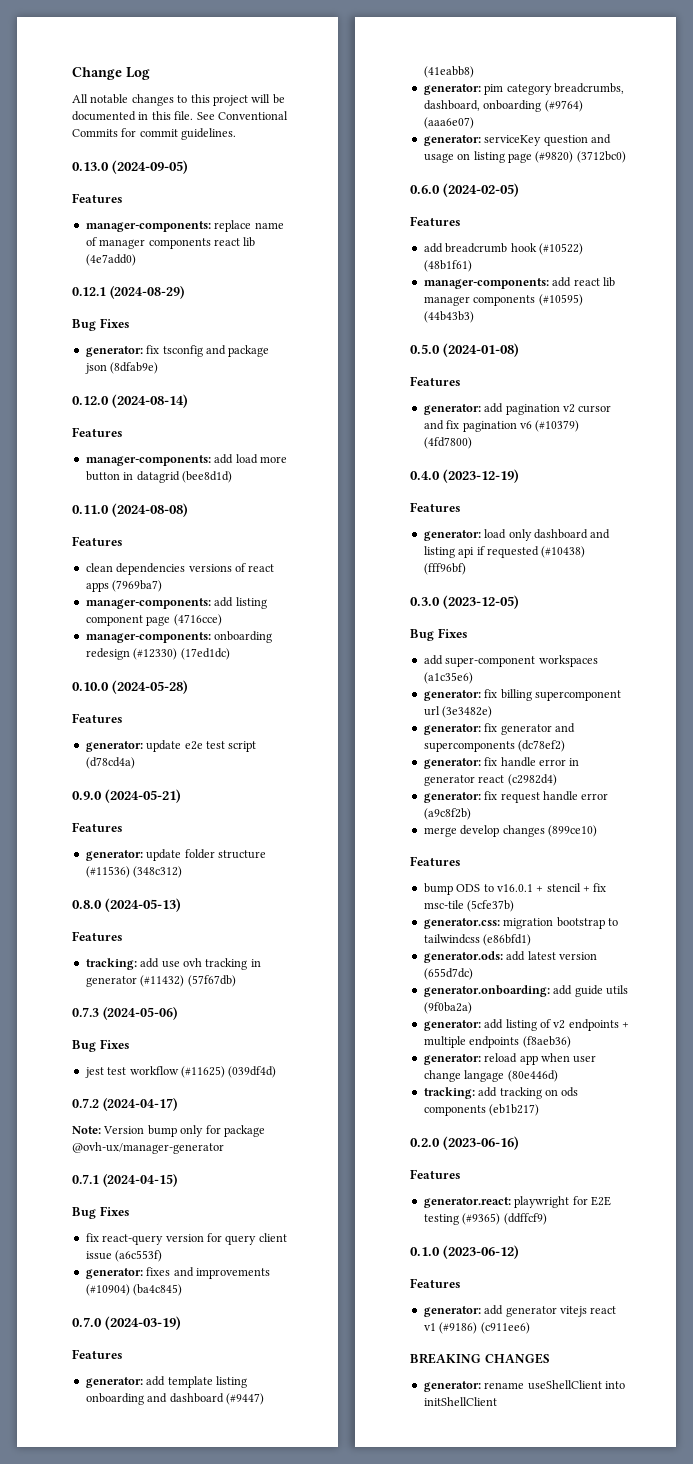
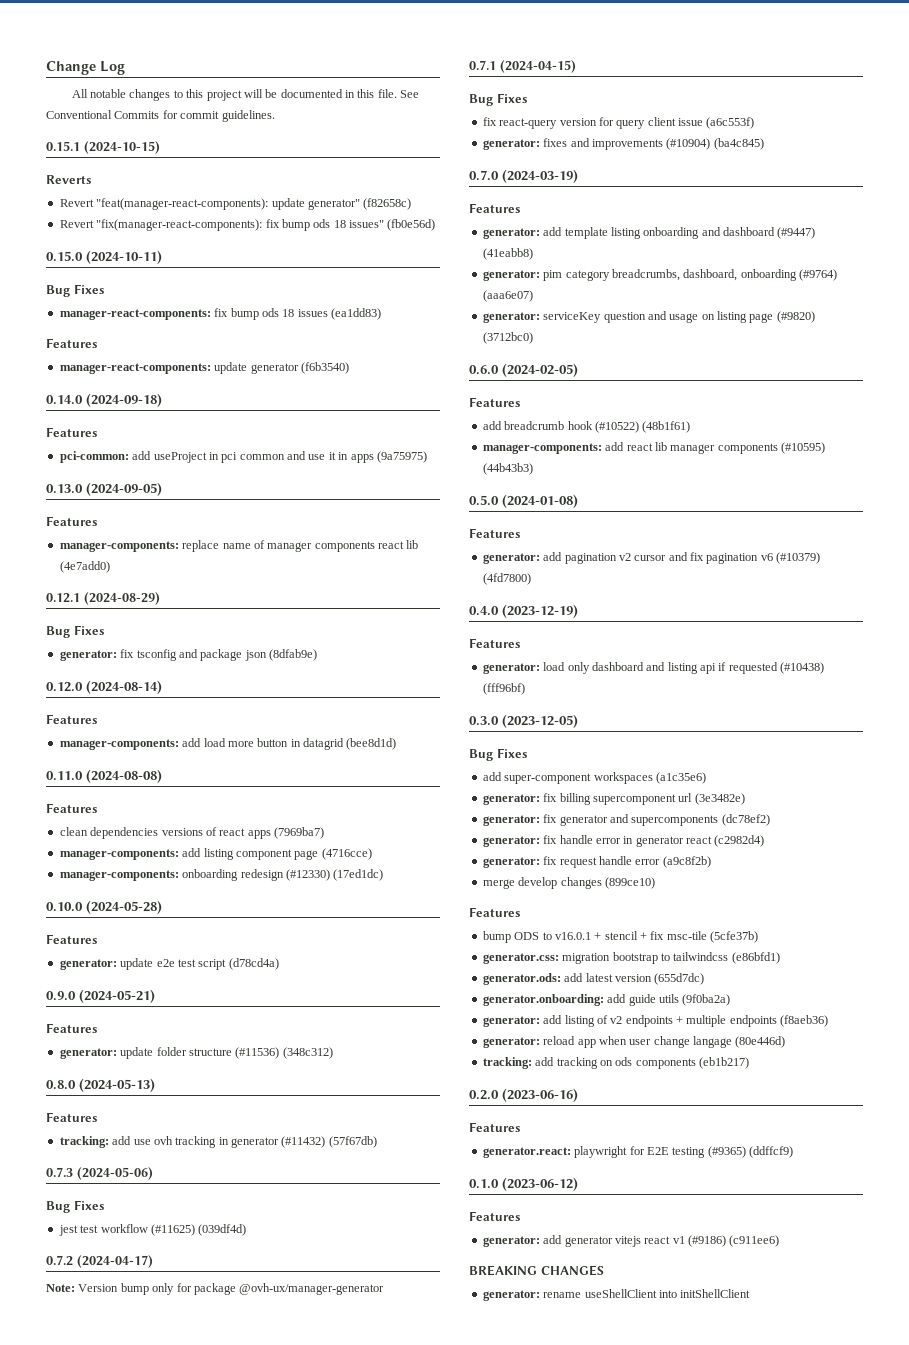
(237, 134) none -> [46,141,160,154] [46,175,91,184] [59,198,412,210] [59,219,436,231] [46,250,162,264] [46,284,104,297] [59,308,381,320] [46,338,97,348] [59,362,349,374] [46,393,162,407] [46,427,97,437] [59,451,427,463] // 0.15.1 (2024-10-15) // Reverts // Revert "feat(manager-react-components): update generator" (f82658c) // Revert "fix(manager-react-components): fix bump ods 18 issues" (fb0e56d) // 0.15.0 (2024-10-11) // Bug Fixes // manager-react-components: fix bump ods 18 issues (ea1dd83) // Features // manager-react-components: update generator (f6b3540) // 0.14.0 (2024-09-18) // Features // pci-common: add useProject in pci common and use it in apps (9a75975)

